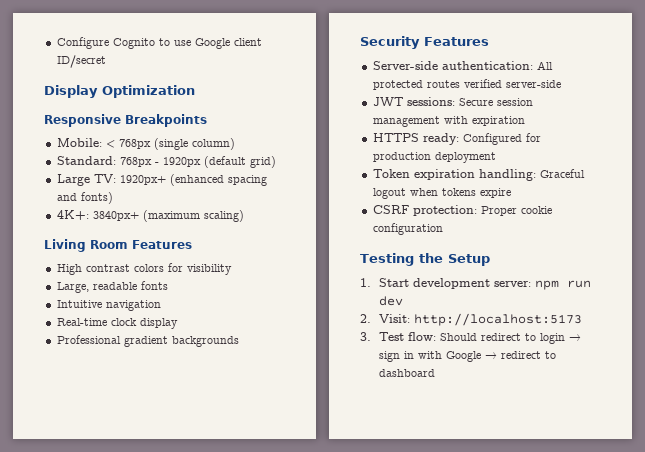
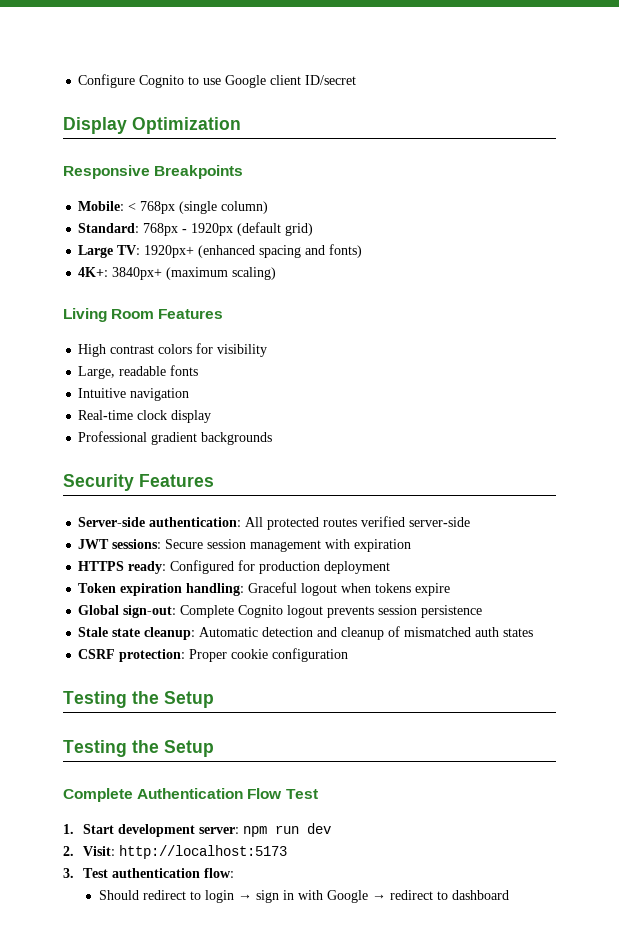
(511, 193) none -> [78,605,483,618] [78,626,534,640] // Global sign-out: Complete Cognito logout prevents session persistence // Stale state cleanup: Automatic detection and cleanup of mismatched auth states
(490, 260) none -> [63,740,214,757] [63,788,318,802] // Testing the Setup // Complete Authentication Flow Test
(405, 336) none -> [112,868,201,878] authentication
(437, 336) none -> (235, 873) //

